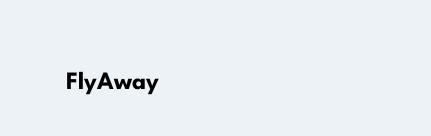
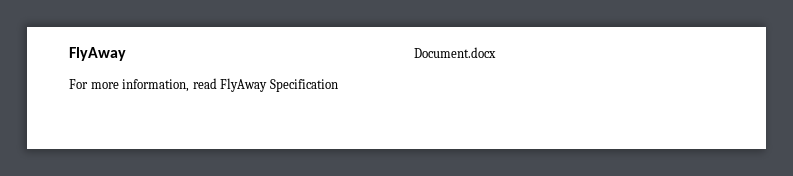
[66,71,159,95] FlyAway -> [69,47,126,61] [69,78,338,92] [414,47,496,58] FlyAway // For more information, read FlyAway Specification Document.docx

